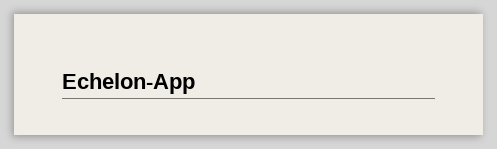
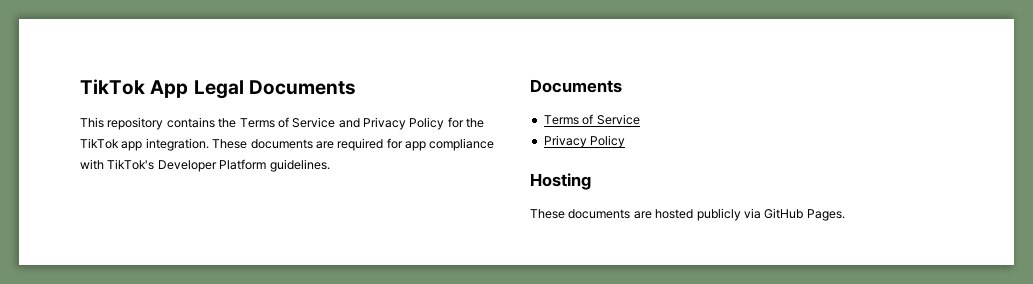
[62,73,195,94] Echelon-App -> [80,79,356,99] [80,117,485,130] [80,138,495,151] [80,159,330,172] [530,79,622,93] [543,114,640,125] [543,135,626,148] [530,173,591,190] [530,208,845,221] TikTok App Legal Documents // This repository contains the Terms of Service and Privacy Policy for the TikTok app integration. These documents are required for app compliance with TikTok's Developer Platform guidelines. // Documents // Terms of Service // Privacy Policy // Hosting // These documents are hosted publicly via GitHub Pages.

